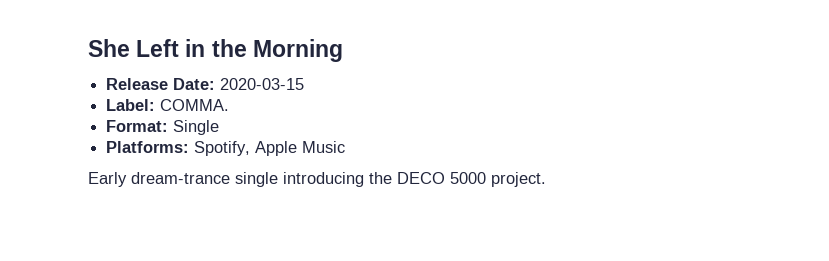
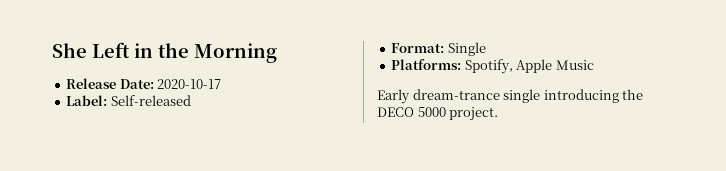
[220,78,305,90] 2020-03-15 -> [157,79,222,89] 2020-10-17
[160,99,230,111] COMMA. -> [110,95,191,106] Self-released

